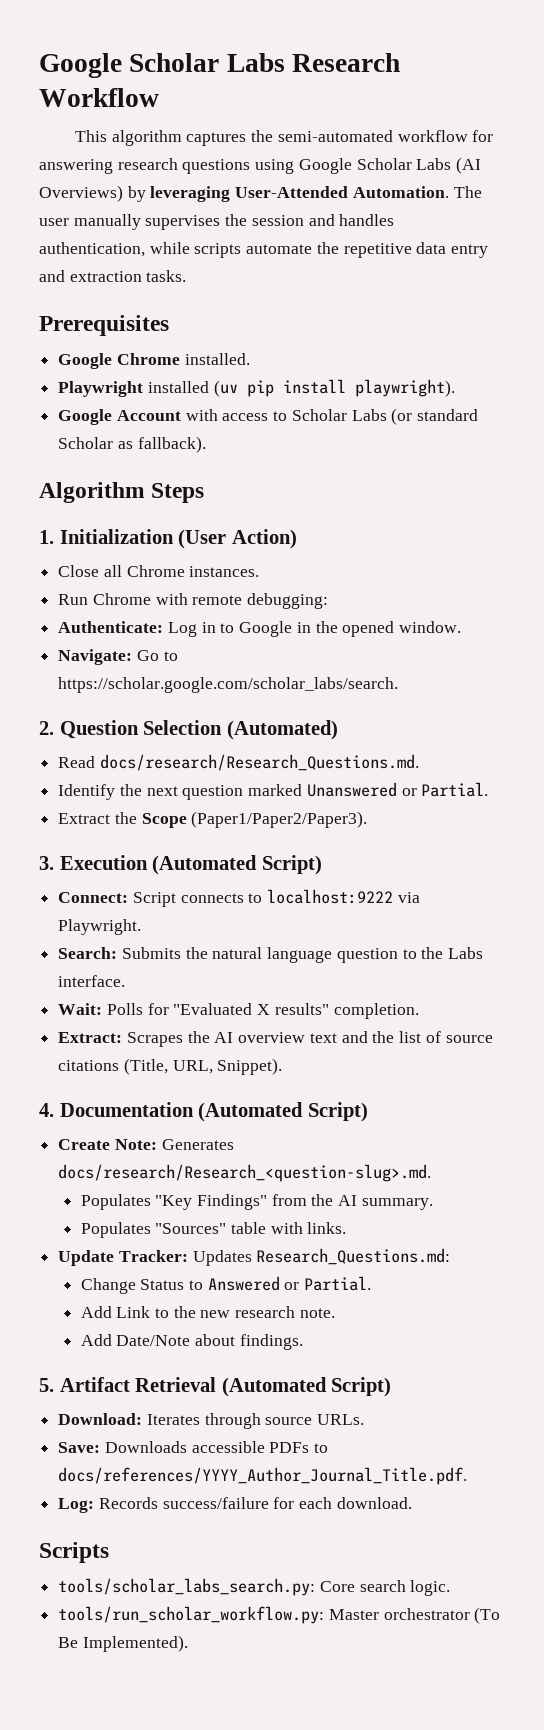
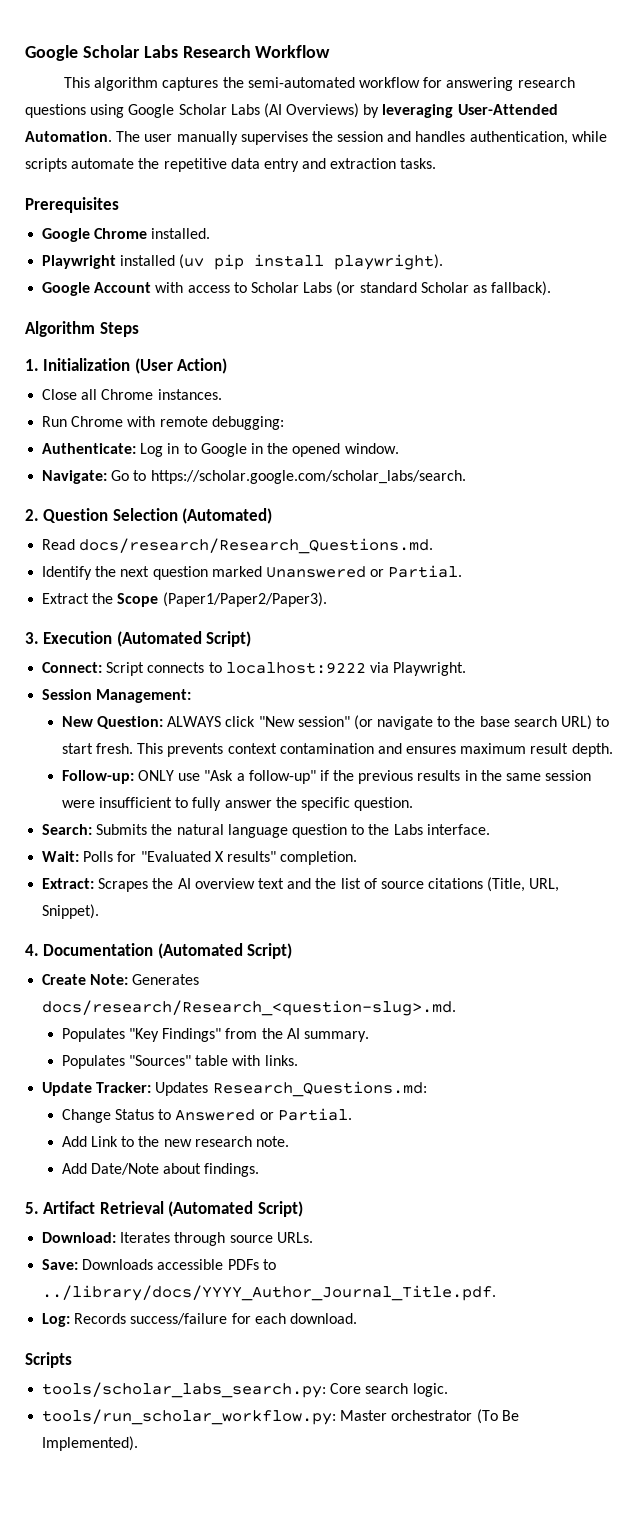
(142, 927) none -> [42,689,192,703] [61,715,610,730] [61,743,613,757] [61,770,592,784] [61,797,414,811] // Session Management: // New Question: ALWAYS click "New session" (or navigate to the base search URL) to start fresh. This prevents context contamination and ensures maximum result depth. // Follow-up: ONLY use "Ask a follow-up" if the previous results in the same session were insufficient to fully answer the specific question.
[58,1467,468,1485] docs/references/YYYY_Author_Journal_Title.pdf. -> [42,1285,497,1301] ../library/docs/YYYY_Author_Journal_Title.pdf.

